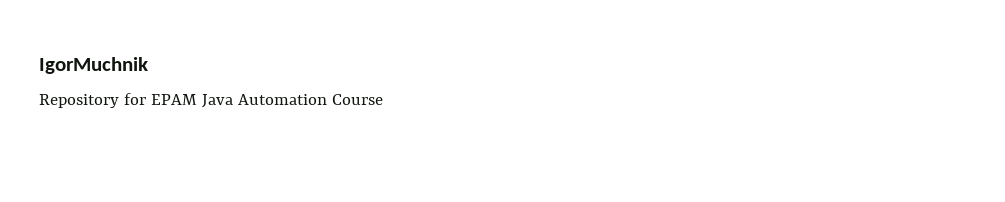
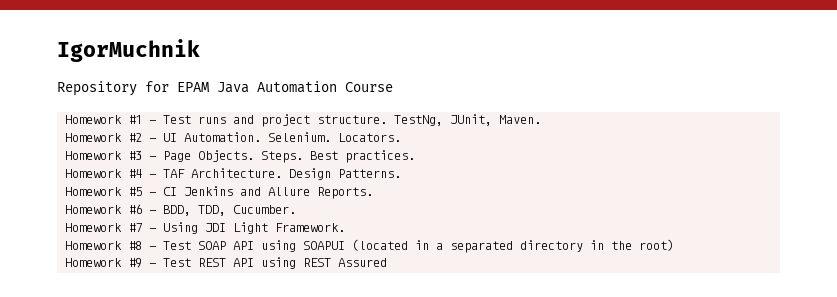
(383, 99) none -> [65,114,542,127] [65,132,402,142] [65,150,416,163] [65,168,402,180] [65,186,374,199] [65,204,297,216] [65,222,346,234] [65,239,675,253] [65,257,388,269] // Homework #1 - Test runs and project structure. TestNg, JUnit, Maven. // Homework #2 - UI Automation. Selenium. Locators. // Homework #3 - Page Objects. Steps. Best practices. // Homework #4 - TAF Architecture. Design Patterns. // Homework #5 - CI Jenkins and Allure Reports. // Homework #6 - BDD, TDD, Cucumber. // Homework #7 - Using JDI Light Framework. // Homework #8 - Test SOAP API using SOAPUI (located in a separated directory in the root) // Homework #9 - Test REST API using REST Assured

